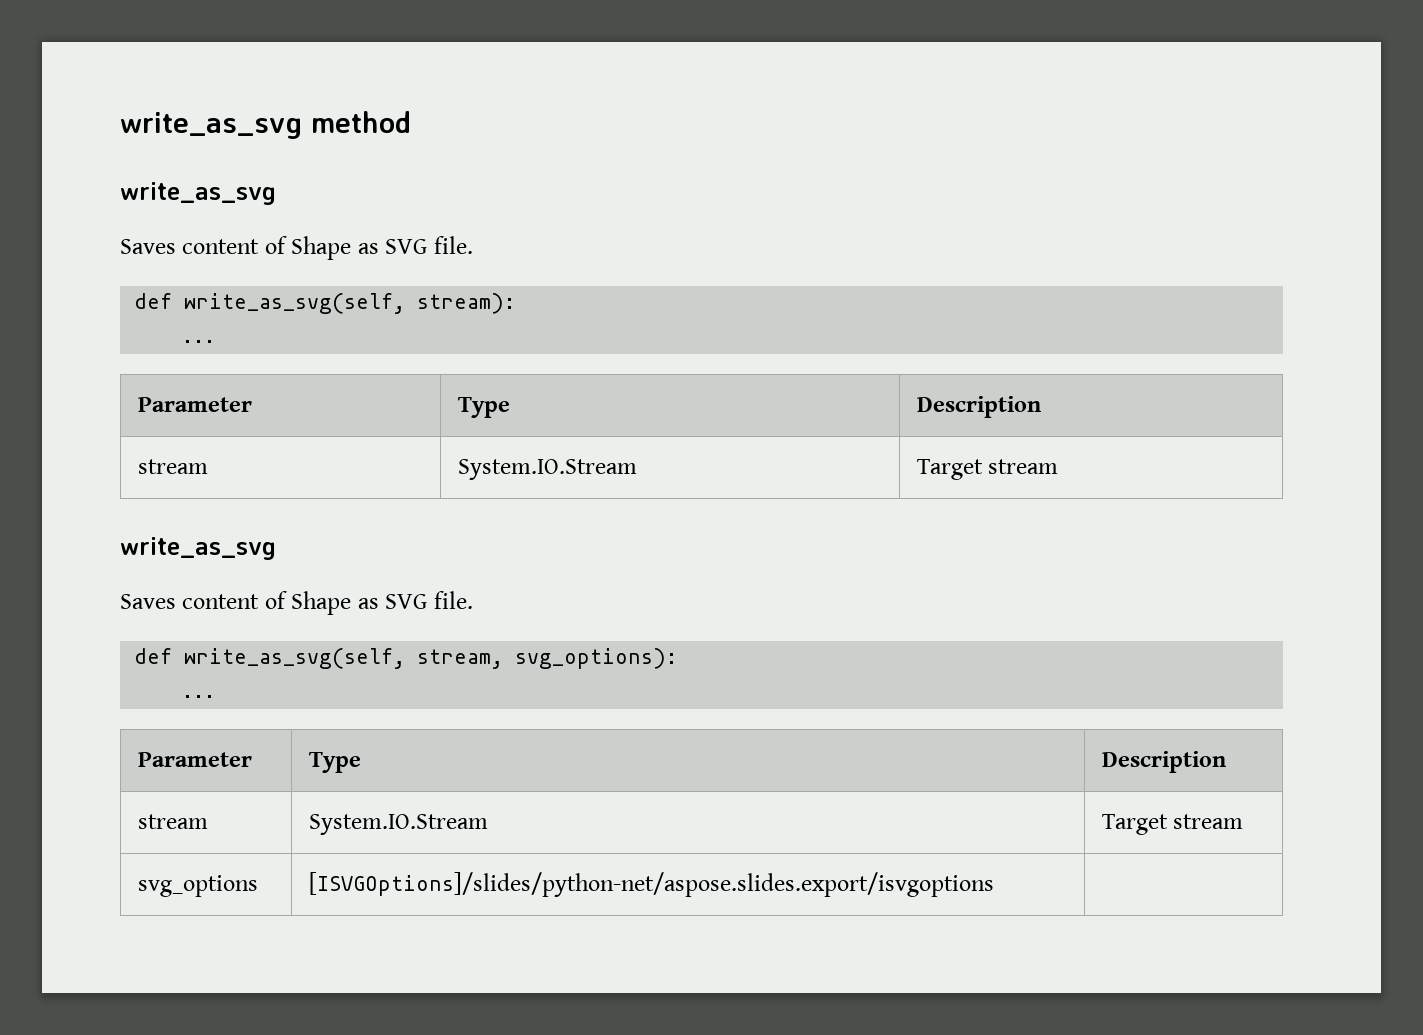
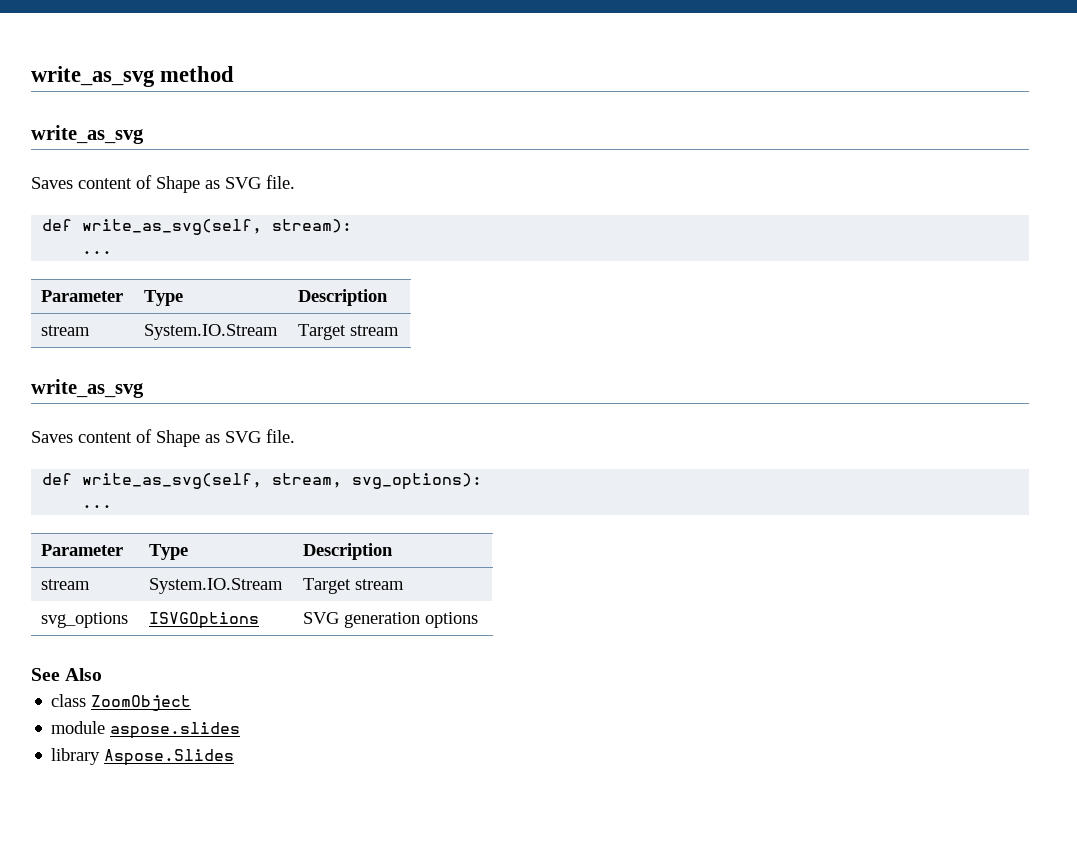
[308,872,994,897] [ISVGOptions]/slides/python-net/aspose.slides.export/isvgoptions | -> [149,612,260,629] [303,612,479,628] [31,668,103,681] [51,694,192,711] [51,721,241,739] [51,748,235,766] ISVGOptions | SVG generation options // See Also // class ZoomObject // module aspose.slides // library Aspose.Slides

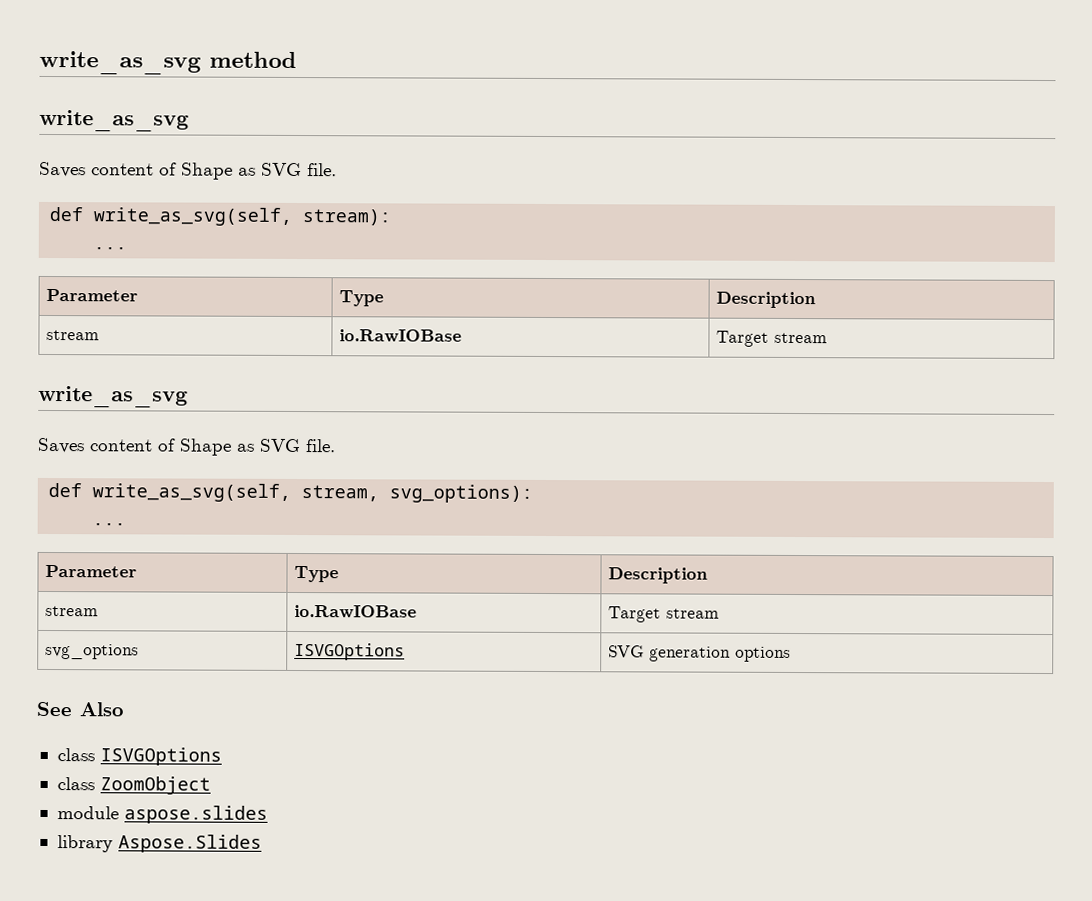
[144,324,279,340] System.IO.Stream -> [338,329,462,343] io.RawIOBase
[149,578,284,594] System.IO.Stream -> [293,604,417,619] io.RawIOBase
(103, 674) none -> [56,747,222,766] // class ISVGOptions

